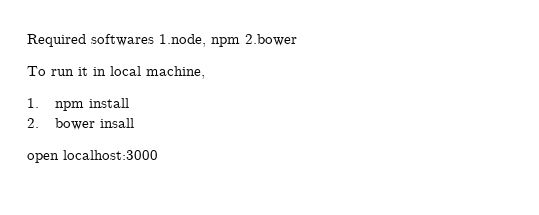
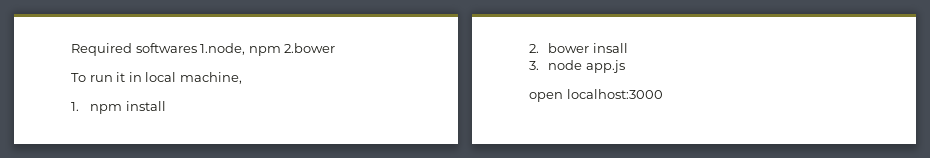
(134, 123) none -> [529,60,625,73] // 3. node app.js

